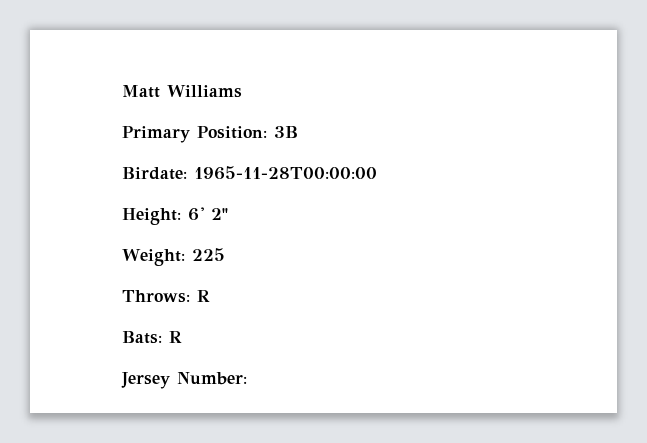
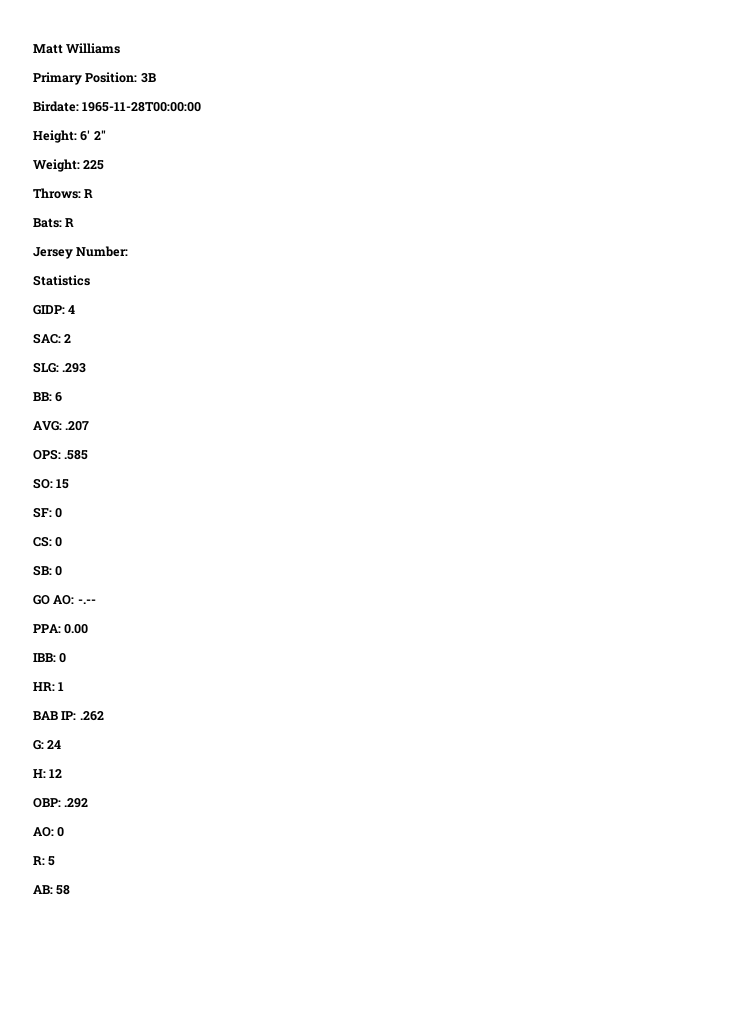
(247, 378) none -> [33,275,90,286] [33,305,76,315] [33,333,72,344] [33,362,87,373] [33,392,63,402] [33,421,90,431] [33,449,89,460] [33,478,70,489] [33,507,63,518] [33,536,63,547] [33,565,63,576] [33,595,96,605] [33,624,89,634] [33,653,67,663] [33,682,65,691] [33,711,104,721] [33,740,62,750] [33,769,63,778] [33,798,89,808] [33,827,65,837] [33,856,56,866] [33,885,71,895] // Statistics // GIDP: 4 // SAC: 2 // SLG: .293 // BB: 6 // AVG: .207 // OPS: .585 // SO: 15 // SF: 0 // CS: 0 // SB: 0 // GO AO: -.-- // PPA: 0.00 // IBB: 0 // HR: 1 // BAB IP: .262 // G: 24 // H: 12 // OBP: .292 // AO: 0 // R: 5 // AB: 58

